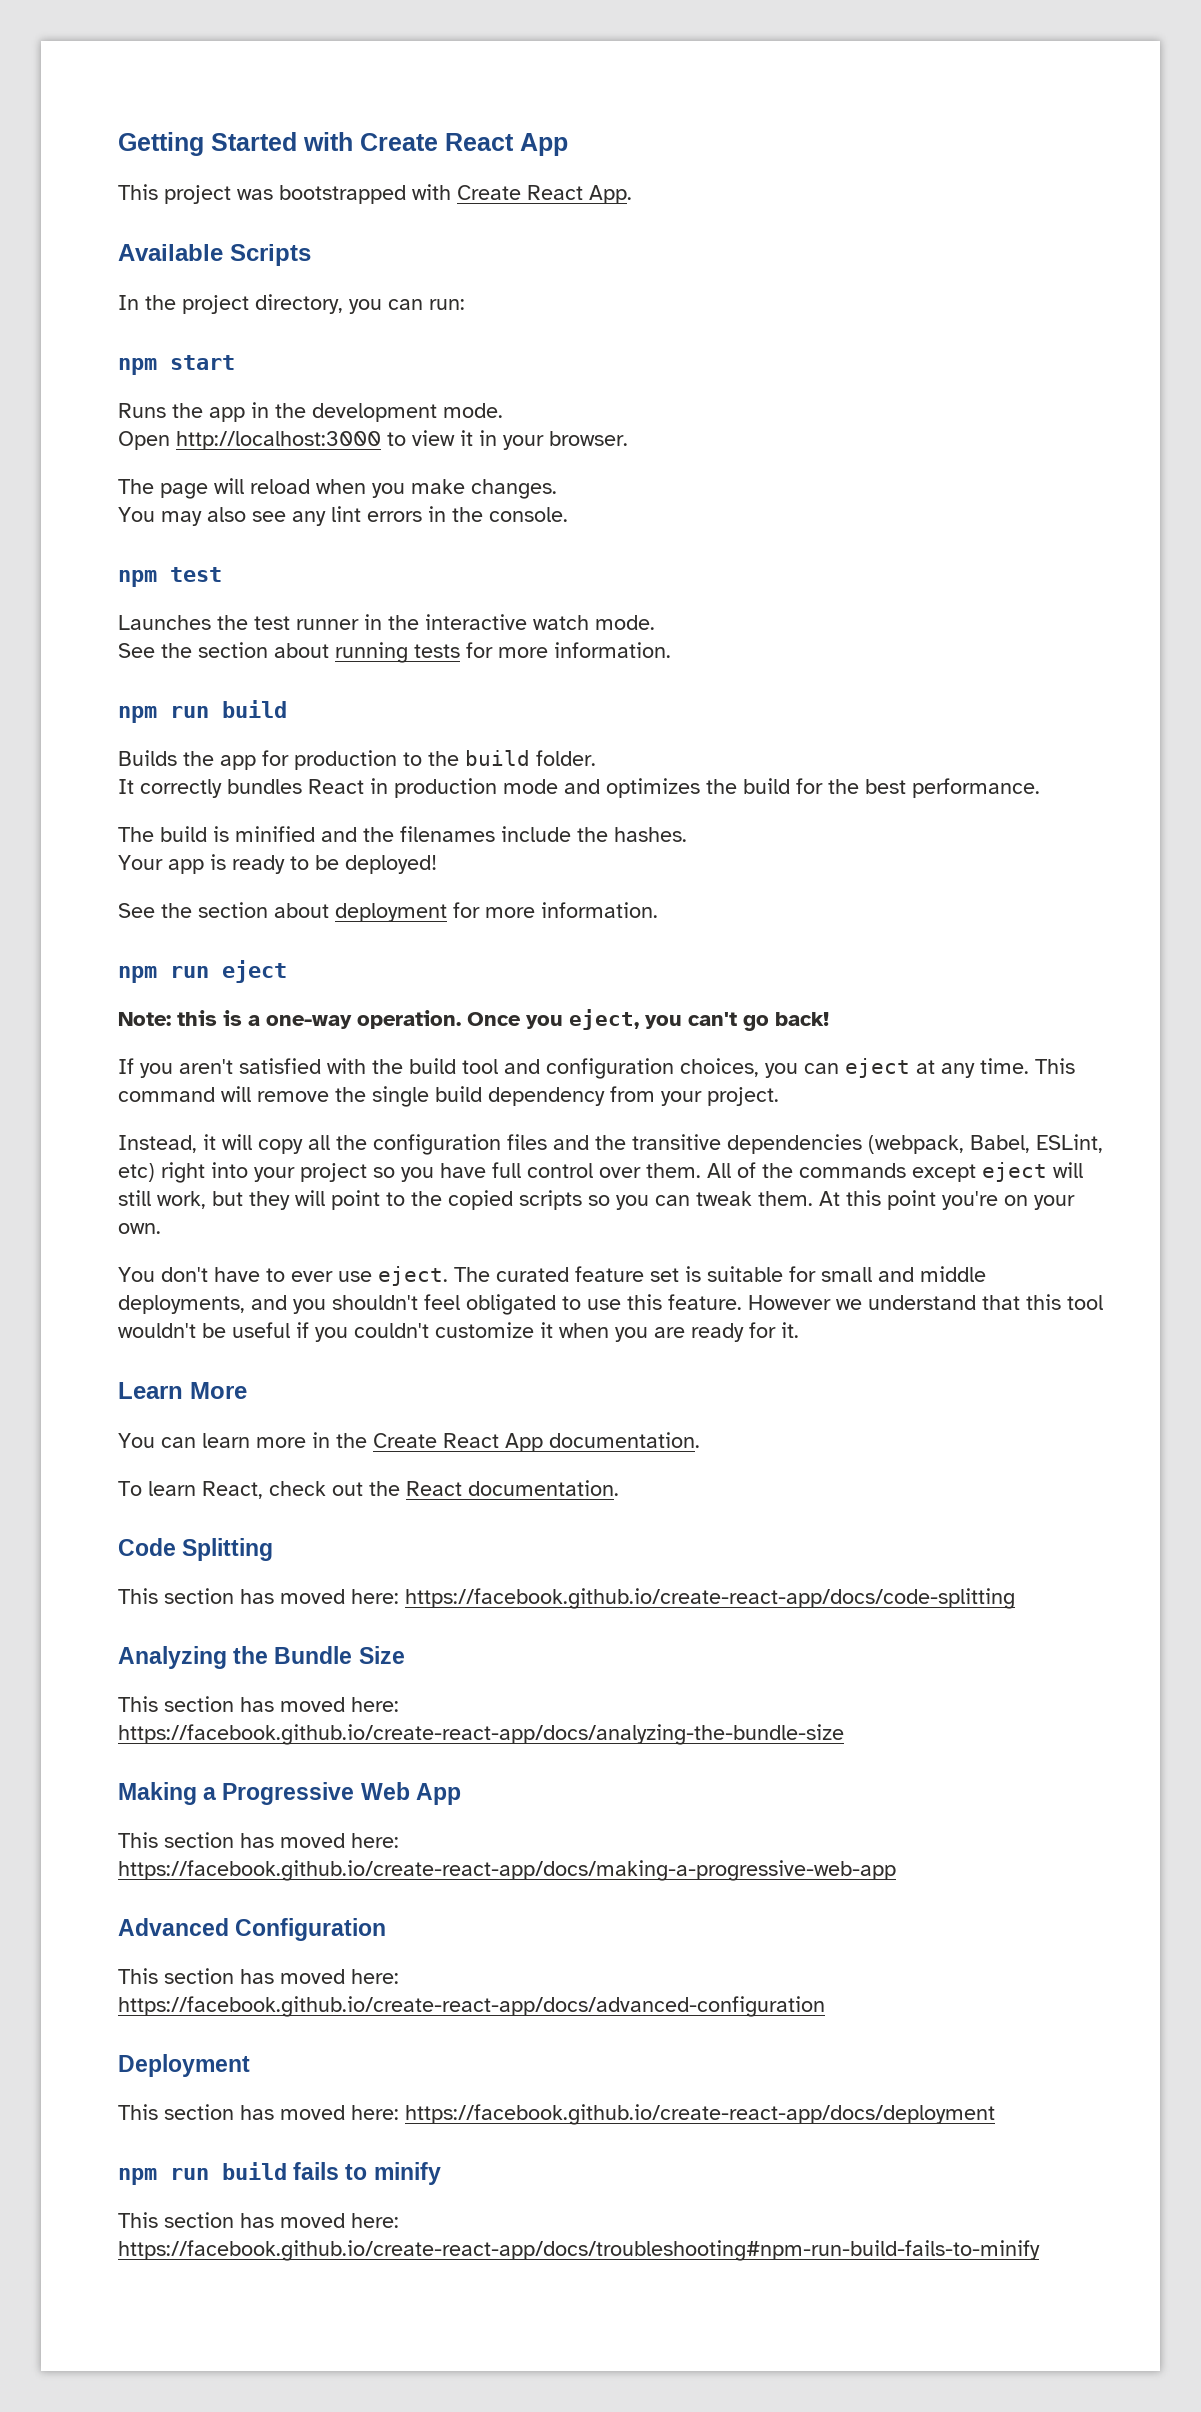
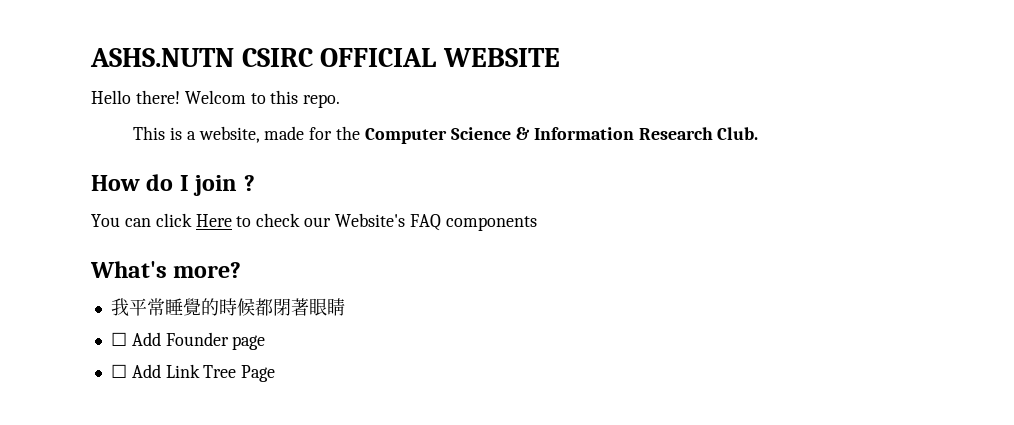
[118,132,568,156] [118,184,632,204] [118,244,311,266] [118,294,465,314] [118,355,235,375] [118,402,503,422] [118,430,628,450] [118,478,557,499] [118,506,568,526] [118,567,222,587] [118,614,655,630] [118,642,671,663] [118,700,287,723] [118,750,596,770] [118,778,1040,798] [118,826,687,842] [118,854,437,874] [118,902,658,922] [118,960,287,983] [118,1009,829,1031] [118,1058,1075,1079] [118,1086,779,1107] [118,1134,1103,1155] [118,1162,1083,1183] [118,1190,1075,1210] [118,1223,161,1234] [118,1266,986,1286] [118,1294,1103,1315] [118,1322,799,1342] [118,1382,247,1399] [118,1432,700,1452] [118,1480,619,1499] [118,1538,274,1561] [118,1588,1015,1609] [118,1646,405,1669] [118,1696,399,1712] [118,1724,844,1745] [118,1782,461,1805] [118,1832,399,1848] [118,1860,896,1881] [118,1918,387,1941] [118,1968,399,1984] [118,1996,825,2017] [118,2054,250,2077] [118,2104,995,2125] [118,2162,441,2185] [118,2212,399,2228] [118,2240,1040,2261] Getting Started with Create React App // This project was bootstrapped with Create React App. // Available Scripts // In the project directory, you can run: // npm start // Runs the app in the development mode. // Open http://localhost:3000 to view it in your browser. // The page will reload when you make changes. // You may also see any lint errors in the console. // npm test // Launches the test runner in the interactive watch mode. // See the section about running tests for more information. // npm run build // Builds the app for production to the build folder. // It correctly bundles React in production mode and optimizes the build for the best performance. // The build is minified and the filenames include the hashes. // Your app is ready to be deployed! // See the section about deployment for more information. // npm run eject // Note: this is a one-way operation. Once you eject, you can't go back! // If you aren't satisfied with the build tool and configuration choices, you can eject at any time. This command will remove the single build dependency from your project. // Instead, it will copy all the configuration files and the transitive dependencies (webpack, Babel, ESLint, etc) right into your project so you have full control over them. All of the commands except eject will still work, but they will point to the copied scripts so you can tweak them. At this point you're on your own. // You don't have to ever use eject. The curated feature set is suitable for small and middle deployments, and you shouldn't feel obligated to use this feature. However we understand that this tool wouldn't be useful if you couldn't customize it when you are ready for it. // Learn More // You can learn more in the Create React App documentation. // To learn React, check out the React documentation. // Code Splitting // This section has moved here: https://facebook.github.io/create-react-app/docs/code-splitting // Analyzing the Bundle Size // This section has moved here: https://facebook.github.io/create-react-app/docs/analyzing-the-bundle-size // Making a Progressive Web App // This section has moved here: https://facebook.github.io/create-react-app/docs/making-a-progressive-web-app // Advanced Configuration // This section has moved here: https://facebook.github.io/create-react-app/docs/advanced-configuration // Deployment // This section has moved here: https://facebook.github.io/create-react-app/docs/deployment // npm run build fails to minify // This section has moved here: https://facebook.github.io/create-react-app/docs/troubleshooting#npm-run-build-fails-to-minify -> [90,48,560,67] [91,90,341,108] [133,126,759,144] [91,174,255,196] [91,213,537,231] [90,261,242,278] [110,298,345,316] [110,332,266,350] [110,364,276,382] ASHS.NUTN CSIRC OFFICIAL WEBSITE // Hello there! Welcom to this repo. // This is a website, made for the Computer Science & Information Research Club. // How do I join ? // You can click Here to check our Website's FAQ components // What's more? // 我平常睡覺的時候都閉著眼睛 // ☐ Add Founder page // ☐ Add Link Tree Page

